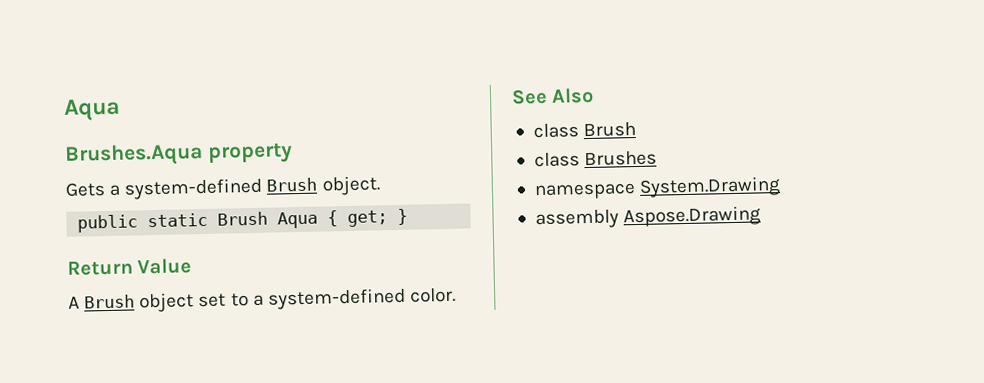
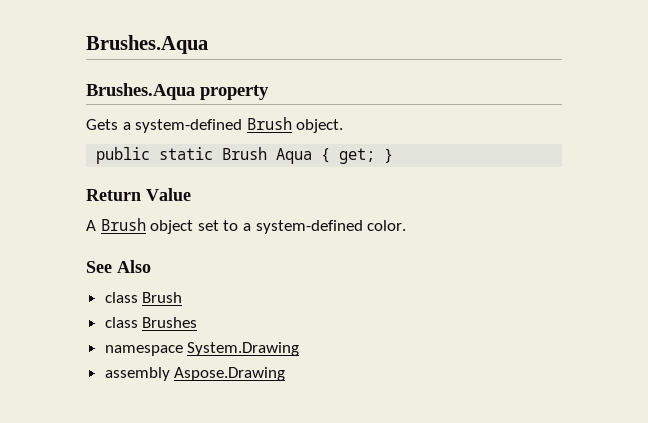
[64,98,120,121] Aqua -> [86,35,208,54] Brushes.Aqua

